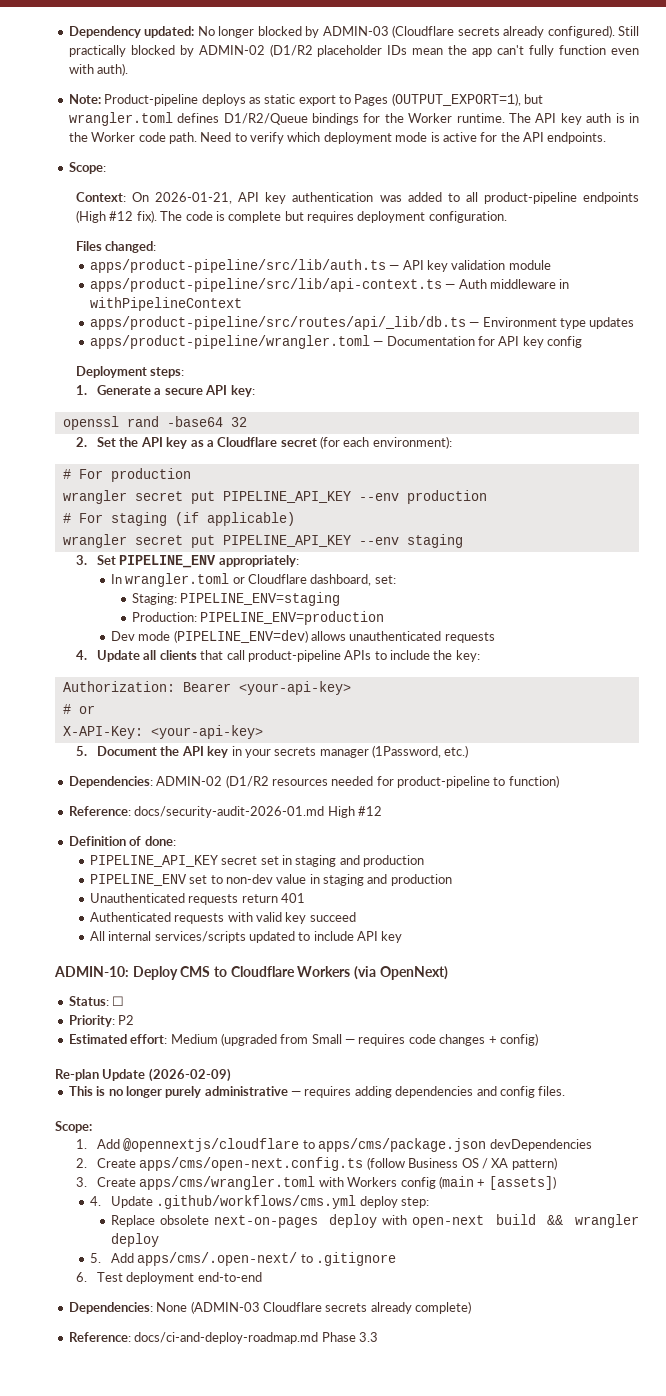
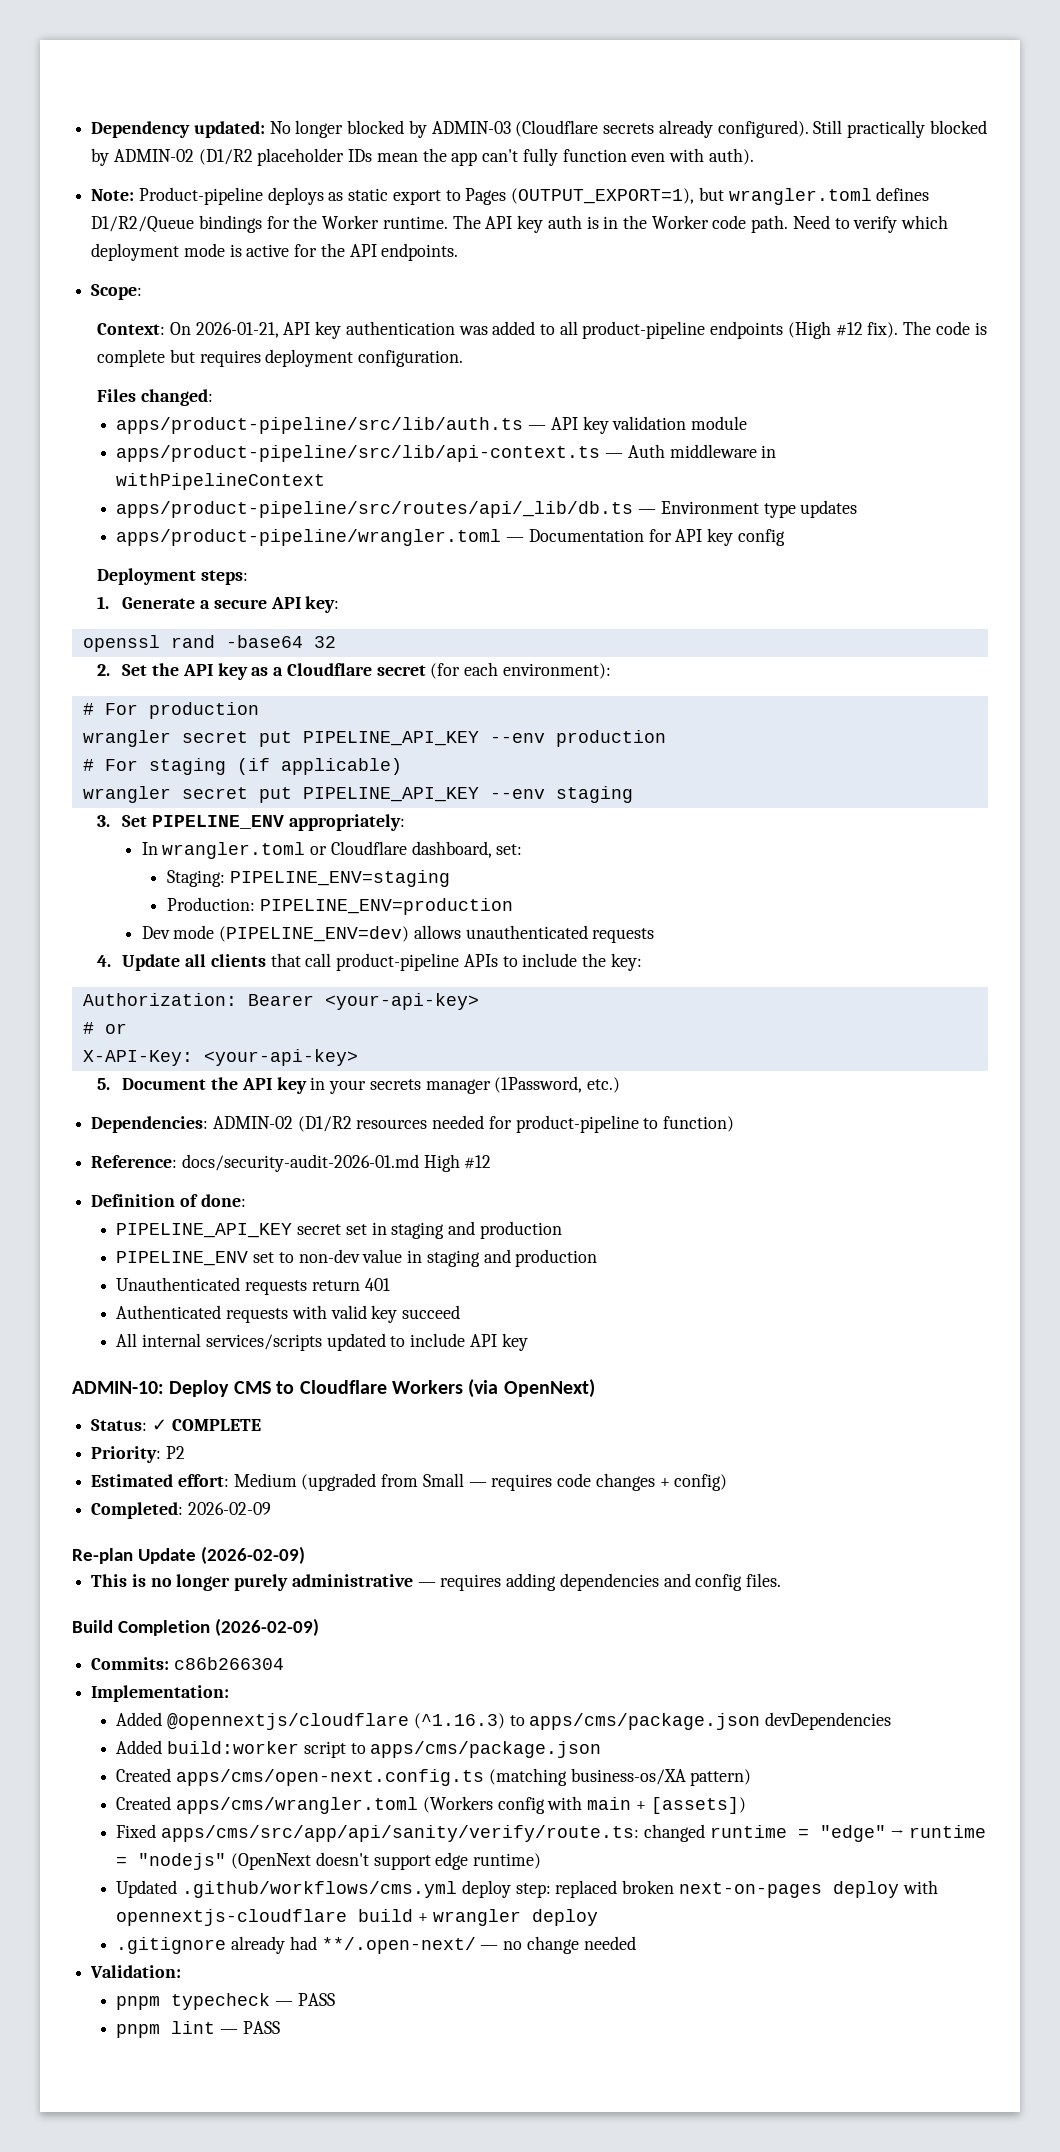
[112,996,125,1006] ☐ -> [151,1419,261,1431] ✓ COMPLETE
(538, 1039) none -> [91,1502,271,1519] // Completed: 2026-02-09
[55,1121,92,1133] [76,1138,592,1152] [76,1157,557,1171] [76,1176,556,1190] [89,1196,153,1208] Scope: // 1. Add @opennextjs/cloudflare to apps/cms/package.json devDependencies // 2. Create apps/cms/open-next.config.ts (follow Business OS / XA pattern) // 3. Create apps/cms/wrangler.toml with Workers config (main + [assets]) // 4. Update -> [72,1618,319,1636] [91,1657,284,1670] [91,1685,230,1702] [116,1712,892,1730] [116,1740,602,1758] [116,1768,752,1786] [116,1796,746,1814] [116,1824,987,1842] [116,1852,542,1870] [116,1880,178,1898] Build Completion (2026-02-09) // Commits: c86b266304 // Implementation: // Added @opennextjs/cloudflare (^1.16.3) to apps/cms/package.json devDependencies // Added build:worker script to apps/cms/package.json // Created apps/cms/open-next.config.ts (matching business-os/XA pattern) // Created apps/cms/wrangler.toml (Workers config with main + [assets]) // Fixed apps/cms/src/app/api/sanity/verify/route.ts: changed runtime = "edge" → runtime = "nodejs" (OpenNext doesn't support edge runtime) // Updated
[110,1215,209,1227] // Replace obsolete -> [555,1880,675,1898] replaced broken
[412,1214,564,1228] open-next build && -> [116,1909,429,1926] opennextjs-cloudflare build +
[89,1252,396,1266] [76,1272,262,1284] [68,1301,471,1314] [68,1332,378,1344] 5. Add apps/cms/.open-next/ to .gitignore // 6. Test deployment end-to-end // Dependencies: None (ADMIN-03 Cloudflare secrets already complete) // Reference: docs/ci-and-deploy-roadmap.md Phase 3.3 -> [116,1936,636,1954] [90,1965,182,1978] [116,1993,335,2010] [116,2021,280,2038] .gitignore already had **/.open-next/ — no change needed // Validation: // pnpm typecheck — PASS // pnpm lint — PASS

